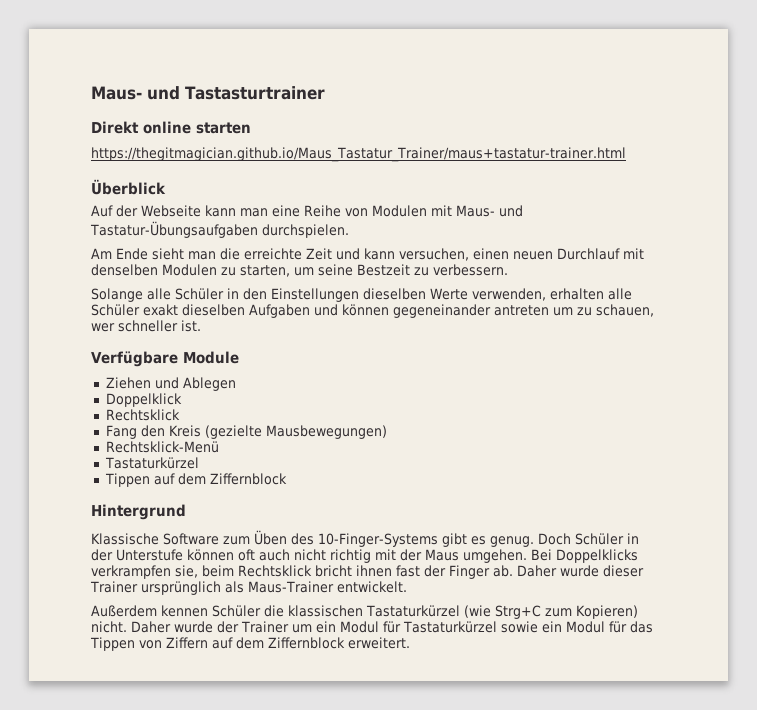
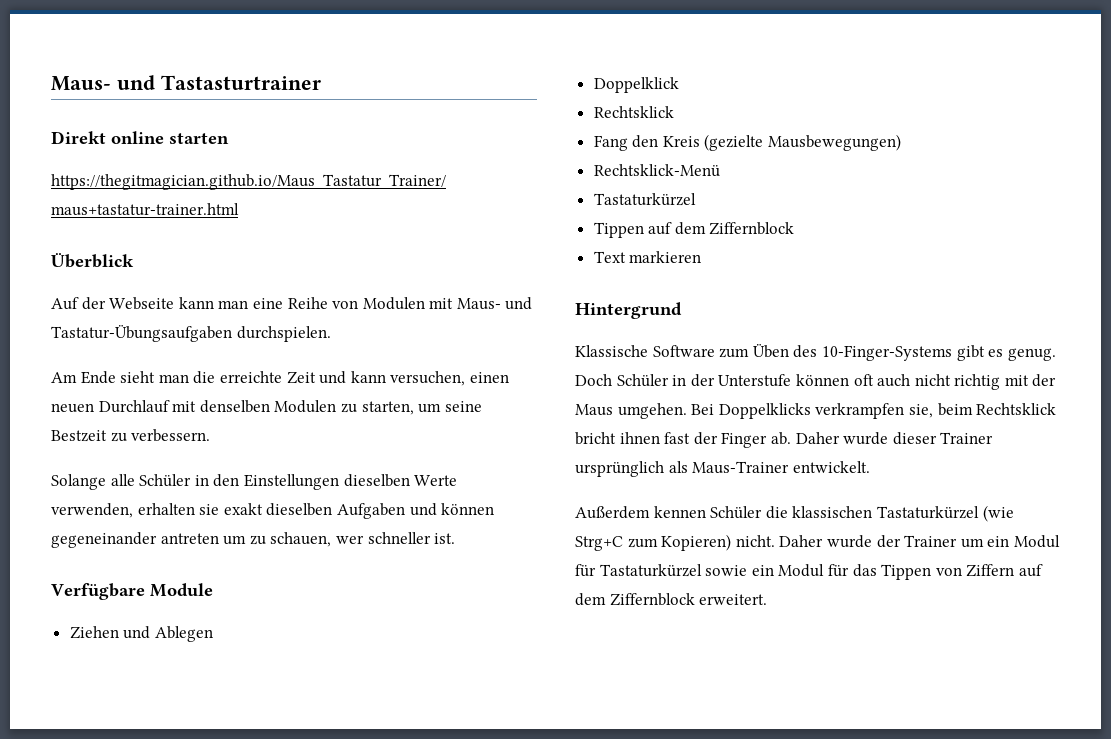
[608,288,632,300] [91,304,140,316] alle Schüler -> [199,504,220,515] sie
(287, 479) none -> [593,251,702,263] // Text markieren

